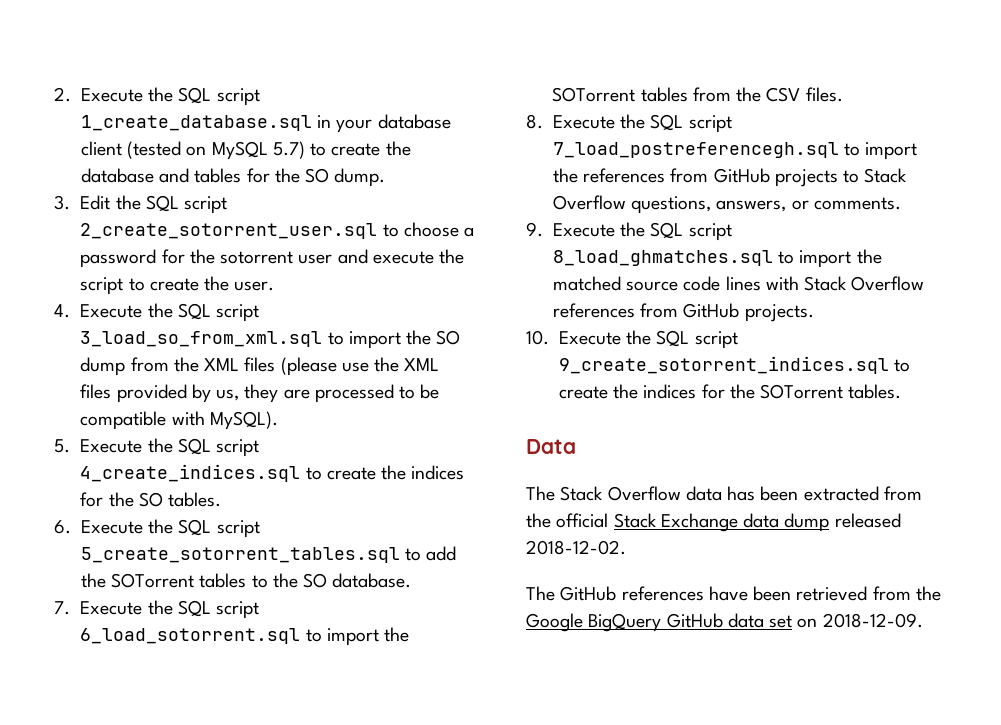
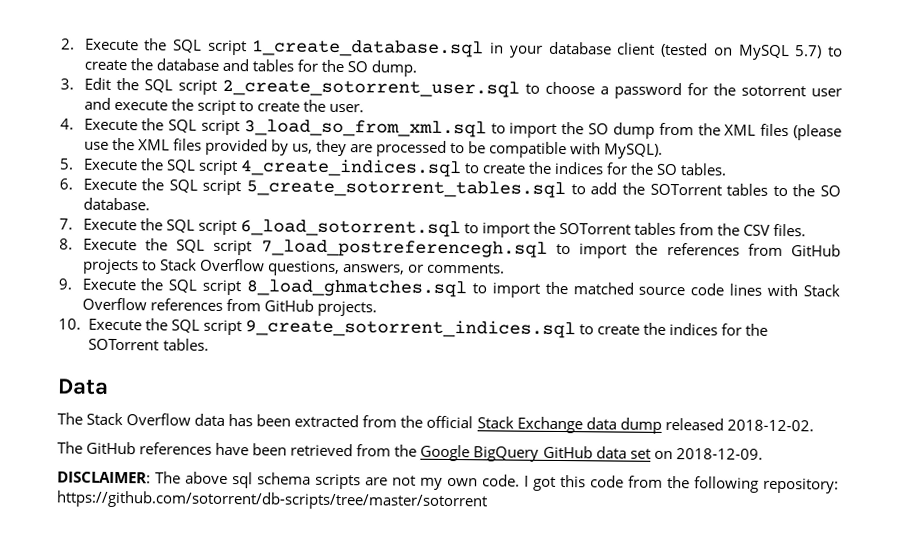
(923, 620) none -> [57,471,839,494] [56,490,488,511] // DISCLAIMER: The above sql schema scripts are not my own code. I got this code from the following repository: https://github.com/sotorrent/db-scripts/tree/master/sotorrent

